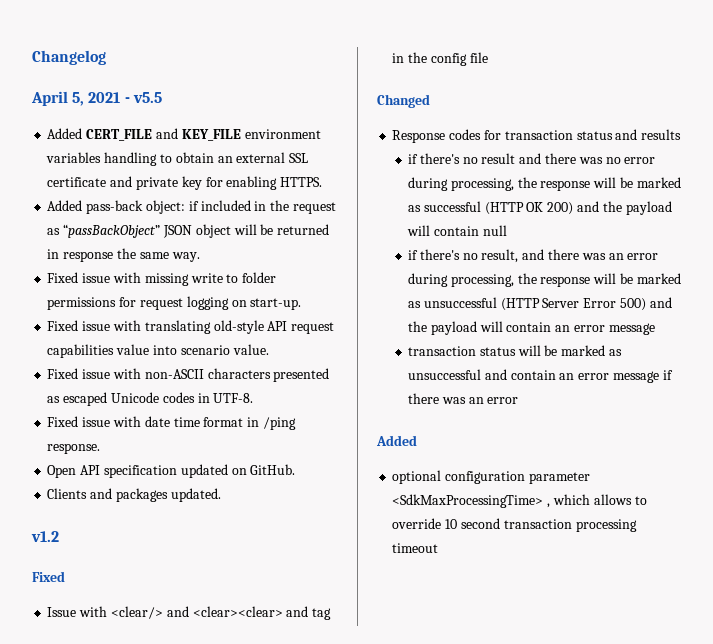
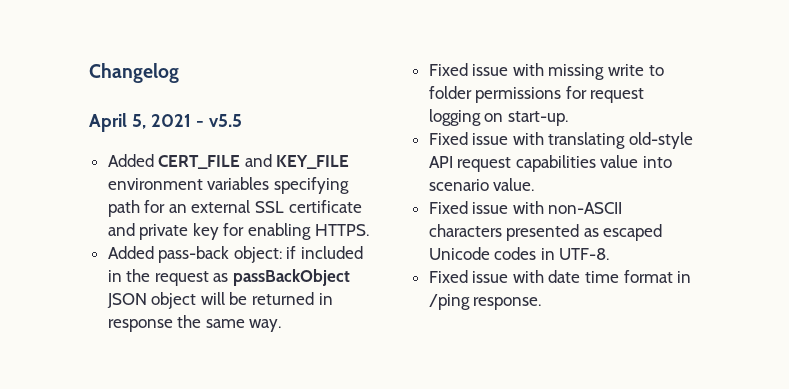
[104,152,214,166] handling to obtain -> [273,177,349,194] [107,200,166,217] specifying path for
[63,224,161,238] “passBackObject” -> [233,269,351,286] passBackObject
[47,464,296,478] [47,488,221,502] [31,531,59,542] [32,571,65,582] [47,606,332,620] [392,52,488,66] [377,94,430,108] [392,129,682,143] [408,153,656,164] [408,177,681,191] [408,201,672,215] [407,225,507,236] [408,249,659,263] [408,273,681,287] [408,297,672,311] [408,321,655,335] [408,345,623,356] [408,369,673,383] [408,393,519,404] [376,435,417,446] [392,470,590,484] [392,494,647,508] [392,518,637,532] [392,543,439,553] // Open API specification updated on GitHub. // Clients and packages updated. // v1.2 // Fixed // Issue with <clear/> and <clear><clear> and tag in the config file // Changed // Response codes for transaction status and results // if there's no result and there was no error during processing, the response will be marked as successful (HTTP OK 200) and the payload will contain null // if there's no result, and there was an error during processing, the response will be marked as unsuccessful (HTTP Server Error 500) and the payload will contain an error message // transaction status will be marked as unsuccessful and contain an error message if there was an error // Added // optional configuration parameter <SdkMaxProcessingTime> , which allows to override 10 second transaction processing timeout -> (542, 303) none

